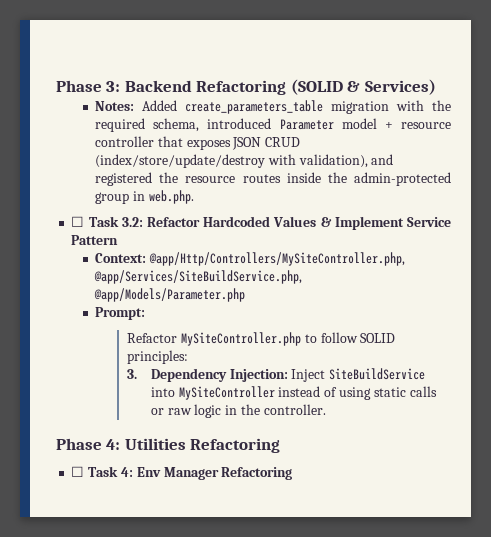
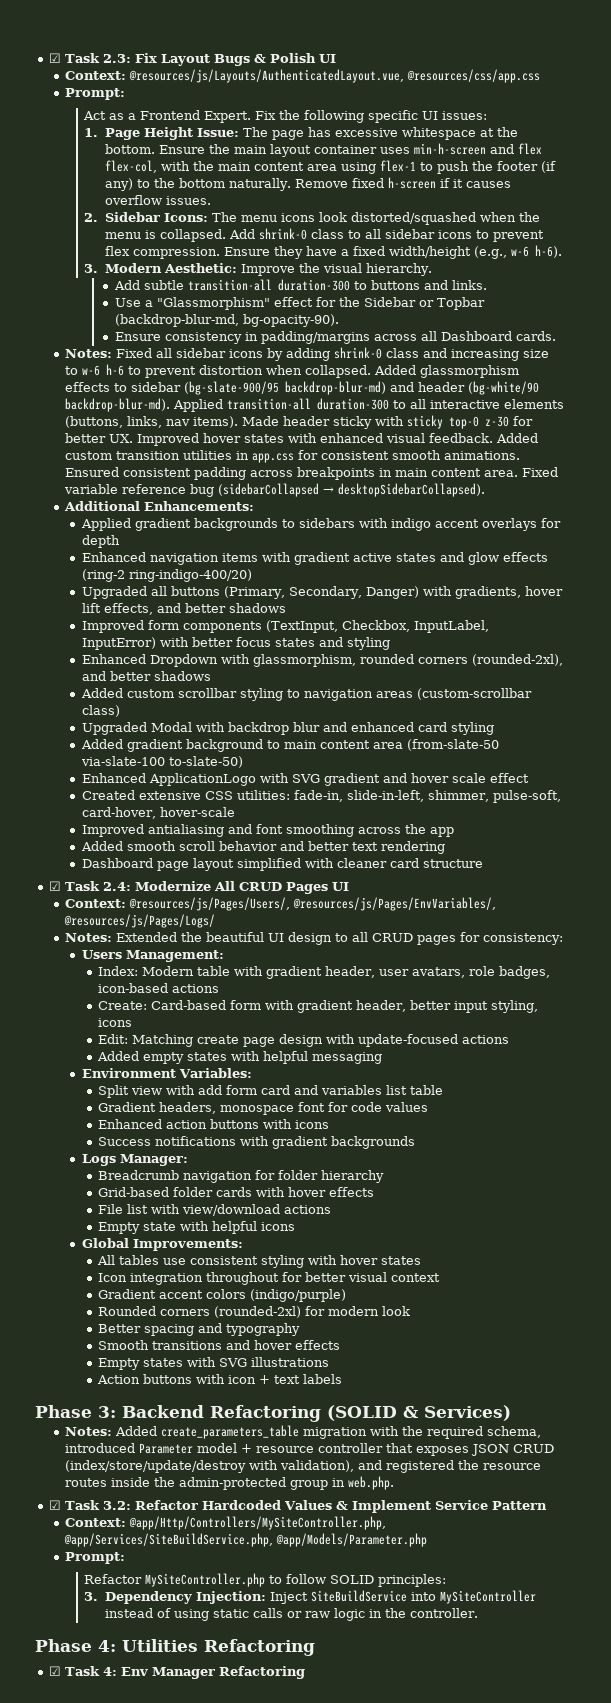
(56, 86) none -> [48,53,336,66] [65,69,541,83] [65,88,126,100] [83,110,488,123] [84,127,518,140] [104,143,542,157] [104,160,556,174] [104,177,511,191] [104,195,211,205] [84,212,540,225] [104,228,544,242] [104,245,562,259] [84,263,432,276] [113,279,487,291] [114,297,485,310] [114,314,339,327] [114,331,556,344] [65,347,550,361] [65,364,520,378] [65,381,540,395] [65,398,565,412] [65,415,534,429] [65,433,539,446] [65,450,521,463] [65,467,559,480] [64,483,486,497] [64,501,255,511] [80,518,561,531] [81,535,120,548] [81,552,548,565] [81,569,252,582] [81,586,563,599] [81,603,286,615] [81,620,489,633] [81,637,390,650] [81,654,563,667] [81,671,211,681] [80,688,532,701] [81,705,120,717] [81,722,494,735] [80,739,499,752] [80,756,243,768] [81,773,529,786] [81,790,561,803] [81,807,235,819] [81,824,454,837] [80,841,445,854] [81,858,483,871] [48,881,349,894] [65,897,497,911] [64,914,216,928] [65,932,564,945] [81,950,224,962] [98,966,551,979] [98,983,220,993] [98,1000,539,1013] [98,1018,133,1027] [98,1034,510,1047] [97,1051,383,1064] [81,1068,252,1078] [98,1085,444,1098] [98,1102,429,1115] [98,1119,330,1129] [98,1136,416,1149] [81,1154,188,1166] [98,1170,385,1183] [98,1187,375,1197] [98,1204,332,1216] [98,1221,296,1234] [81,1238,243,1251] [97,1255,422,1268] [98,1272,441,1285] [98,1289,347,1302] [98,1306,411,1318] [98,1323,301,1336] [98,1340,341,1350] [98,1357,330,1370] [97,1374,343,1384] ☑ Task 2.3: Fix Layout Bugs & Polish UI // Context: @resources/js/Layouts/AuthenticatedLayout.vue, @resources/css/app.css // Prompt: // Act as a Frontend Expert. Fix the following specific UI issues: // 1. Page Height Issue: The page has excessive whitespace at the bottom. Ensure the main layout container uses min-h-screen and flex flex-col, with the main content area using flex-1 to push the footer (if any) to the bottom naturally. Remove fixed h-screen if it causes overflow issues. // 2. Sidebar Icons: The menu icons look distorted/squashed when the menu is collapsed. Add shrink-0 class to all sidebar icons to prevent flex compression. Ensure they have a fixed width/height (e.g., w-6 h-6). // 3. Modern Aesthetic: Improve the visual hierarchy. // Add subtle transition-all duration-300 to buttons and links. // Use a "Glassmorphism" effect for the Sidebar or Topbar (backdrop-blur-md, bg-opacity-90). // Ensure consistency in padding/margins across all Dashboard cards. // Notes: Fixed all sidebar icons by adding shrink-0 class and increasing size to w-6 h-6 to prevent distortion when collapsed. Added glassmorphism effects to sidebar (bg-slate-900/95 backdrop-blur-md) and header (bg-white/90 backdrop-blur-md). Applied transition-all duration-300 to all interactive elements (buttons, links, nav items). Made header sticky with sticky top-0 z-30 for better UX. Improved hover states with enhanced visual feedback. Added custom transition utilities in app.css for consistent smooth animations. Ensured consistent padding across breakpoints in main content area. Fixed variable reference bug (sidebarCollapsed → desktopSidebarCollapsed). // Additional Enhancements: // Applied gradient backgrounds to sidebars with indigo accent overlays for depth // Enhanced navigation items with gradient active states and glow effects (ring-2 ring-indigo-400/20) // Upgraded all buttons (Primary, Secondary, Danger) with gradients, hover lift effects, and better shadows // Improved form components (TextInput, Checkbox, InputLabel, InputError) with better focus states and styling // Enhanced Dropdown with glassmorphism, rounded corners (rounded-2xl), and better shadows // Added custom scrollbar styling to navigation areas (custom-scrollbar class) // Upgraded Modal with backdrop blur and enhanced card styling // Added gradient background to main content area (from-slate-50 via-slate-100 to-slate-50) // Enhanced ApplicationLogo with SVG gradient and hover scale effect // Created extensive CSS utilities: fade-in, slide-in-left, shimmer, pulse-soft, card-hover, hover-scale // Improved antialiasing and font smoothing across the app // Added smooth scroll behavior and better text rendering // Dashboard page layout simplified with cleaner card structure // ☑ Task 2.4: Modernize All CRUD Pages UI // Context: @resources/js/Pages/Users/, @resources/js/Pages/EnvVariables/, @resources/js/Pages/Logs/ // Notes: Extended the beautiful UI design to all CRUD pages for consistency: // Users Management: // Index: Modern table with gradient header, user avatars, role badges, icon-based actions // Create: Card-based form with gradient header, better input styling, icons // Edit: Matching create page design with update-focused actions // Added empty states with helpful messaging // Environment Variables: // Split view with add form card and variables list table // Gradient headers, monospace font for code values // Enhanced action buttons with icons // Success notifications with gradient backgrounds // Logs Manager: // Breadcrumb navigation for folder hierarchy // Grid-based folder cards with hover effects // File list with view/download actions // Empty state with helpful icons // Global Improvements: // All tables use consistent styling with hover states // Icon integration throughout for better visual context // Gradient accent colors (indigo/purple) // Rounded corners (rounded-2xl) for modern look // Better spacing and typography // Smooth transitions and hover effects // Empty states with SVG illustrations // Action buttons with icon + text labels //
[71,216,85,227] ☐ -> [48,1500,61,1510] ☑
[71,466,85,477] ☐ -> [48,1666,61,1676] ☑

